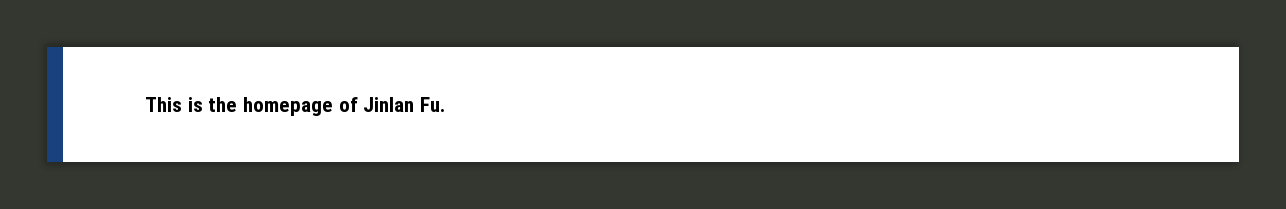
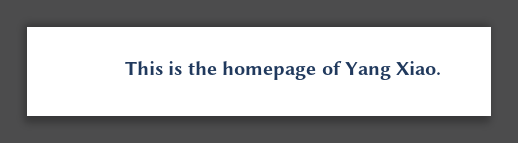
[363,97,446,112] Jinlan Fu. -> [345,61,442,80] Yang Xiao.

